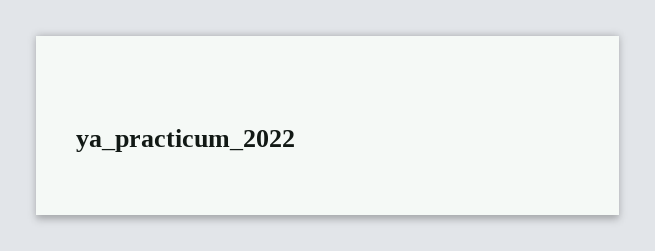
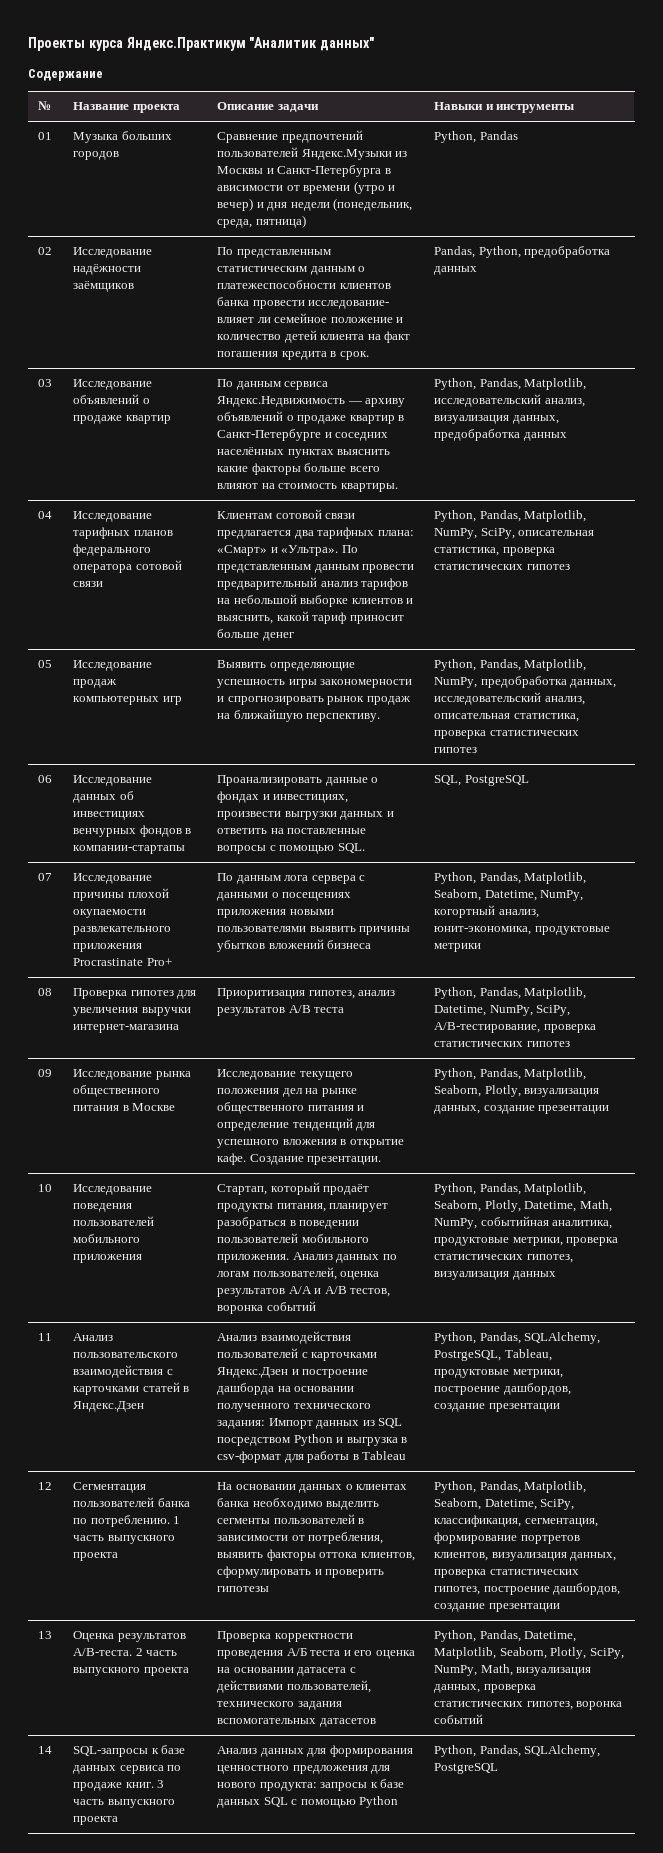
[76,129,295,152] ya_practicum_2022 -> [28,37,375,51] [28,69,103,81] [38,101,52,110] [73,102,180,113] [217,102,319,112] [434,102,575,113] [38,132,53,140] [73,131,172,143] [73,151,120,160] [217,130,363,143] [217,147,408,160] [217,165,391,177] [217,181,396,194] [217,198,413,211] [217,215,306,228] [434,131,518,143] [38,247,53,255] [73,247,153,258] [73,264,142,275] [73,281,135,292] [217,247,331,258] [217,266,366,275] [217,280,391,289] [217,297,390,309] [217,313,404,323] [217,330,411,343] [217,351,369,360] [434,246,611,258] [434,266,478,275] [38,379,53,387] [73,379,153,390] [73,394,150,404] [73,415,171,424] [217,379,329,390] [217,396,406,407] [217,411,405,424] [217,429,389,441] [217,447,391,458] [217,463,380,475] [217,483,398,492] [434,378,587,390] [434,394,585,407] [434,415,559,424] [434,429,567,441] [38,511,53,519] [73,511,153,522] [73,527,173,539] [73,544,152,556] [73,560,182,573] [73,581,104,587] [217,509,356,519] [217,527,414,539] [217,545,358,556] [217,564,415,573] [217,577,409,590] [217,594,414,607] [217,611,404,624] [217,629,294,641] [434,510,587,522] [434,528,595,539] [434,547,555,556] [434,564,570,570] [38,660,53,668] [73,660,153,671] [73,679,118,688] [73,696,182,705] [217,660,355,671] [217,679,413,688] [217,696,411,705] [217,709,381,722] [434,659,587,671] [434,676,617,688] [434,692,585,705] [434,713,579,722] [434,730,579,739] [434,747,478,753] [38,775,53,783] [73,775,153,786] [73,791,134,803] [73,811,146,820] [73,825,192,837] [73,845,186,854] [217,775,379,786] [217,791,349,803] [217,811,394,820] [217,828,367,834] [217,843,365,854] [434,775,529,786] [38,873,53,881] [73,873,153,884] [73,888,169,901] [73,909,147,918] [73,926,172,935] [73,943,143,952] [73,958,172,966] [217,873,366,884] [217,892,352,901] [217,909,334,918] [217,926,411,935] [217,939,372,952] [434,872,587,884] [434,889,584,901] [434,905,539,918] [434,926,610,935] [434,943,482,952] [38,988,53,996] [73,988,197,999] [73,1007,191,1016] [73,1024,180,1033] [217,988,396,999] [217,1005,345,1016] [434,987,587,999] [434,1005,571,1016] [434,1022,596,1033] [434,1041,570,1047] [38,1069,53,1077] [73,1069,191,1080] [73,1085,161,1097] [73,1103,176,1111] [217,1069,353,1080] [217,1088,357,1097] [217,1102,365,1114] [217,1118,376,1131] [217,1139,404,1148] [217,1153,382,1165] [434,1068,587,1080] [434,1085,600,1097] [434,1105,610,1114] [38,1184,53,1192] [73,1184,153,1195] [73,1203,133,1212] [73,1216,155,1226] [73,1234,141,1243] [73,1254,143,1263] [217,1182,370,1195] [217,1203,389,1212] [217,1217,360,1229] [217,1233,369,1243] [217,1252,397,1263] [217,1267,380,1280] [217,1286,391,1297] [217,1301,316,1314] [434,1183,587,1195] [434,1200,612,1212] [434,1216,613,1229] [434,1237,619,1246] [434,1254,573,1263] [434,1271,556,1280] [38,1333,53,1341] [73,1333,114,1341] [73,1352,179,1358] [73,1365,173,1378] [73,1382,190,1395] [73,1401,145,1412] [217,1331,351,1344] [217,1348,378,1361] [217,1367,369,1378] [217,1383,355,1395] [217,1403,371,1412] [217,1418,403,1429] [217,1434,408,1446] [217,1451,407,1463] [434,1332,601,1344] [434,1349,552,1361] [434,1369,563,1378] [434,1383,571,1395] [434,1403,560,1412] [38,1482,53,1490] [73,1482,147,1493] [73,1497,190,1507] [73,1515,181,1527] [73,1535,175,1544] [73,1552,119,1561] [217,1482,408,1493] [217,1498,380,1510] [217,1514,365,1524] [217,1532,384,1544] [217,1549,415,1561] [217,1566,385,1578] [217,1586,270,1592] [434,1481,587,1493] [434,1498,575,1510] [434,1515,598,1527] [434,1532,580,1544] [434,1552,617,1561] [434,1569,579,1578] [434,1583,621,1595] [434,1603,560,1612] [38,1631,53,1639] [73,1631,186,1642] [73,1648,178,1656] [73,1667,189,1676] [217,1631,353,1642] [217,1648,415,1659] [217,1667,356,1676] [217,1680,371,1693] [217,1701,342,1710] [217,1718,376,1727] [434,1630,577,1642] [434,1647,624,1659] [434,1664,592,1676] [434,1684,536,1693] [434,1701,623,1710] [434,1714,484,1724] [38,1746,53,1754] [73,1745,186,1757] [73,1765,182,1774] [73,1780,165,1791] [73,1799,175,1808] [73,1816,119,1825] [217,1745,413,1757] [217,1765,391,1774] [217,1779,405,1791] [217,1796,399,1808] [434,1745,601,1757] [434,1763,499,1774] Проекты курса Яндекс.Практикум "Аналитик данных" // Содержание // № | Название проекта | Описание задачи | Навыки и инструменты // 01 | Музыка больших городов | Сравнение предпочтений пользователей Яндекс.Музыки из Москвы и Санкт-Петербурга в ависимости от времени (утро и вечер) и дня недели (понедельник, среда, пятница) | Python, Pandas // 02 | Исследование надёжности заёмщиков | По представленным статистическим данным о платежеспособности клиентов банка провести исследование- влияет ли семейное положение и количество детей клиента на факт погашения кредита в срок. | Pandas, Python, предобработка данных // 03 | Исследование объявлений о продаже квартир | По данным сервиса Яндекс.Недвижимость — архиву объявлений о продаже квартир в Санкт-Петербурге и соседних населённых пунктах выяснить какие факторы больше всего влияют на стоимость квартиры. | Python, Pandas, Matplotlib, исследовательский анализ, визуализация данных, предобработка данных // 04 | Исследование тарифных планов федерального оператора сотовой связи | Клиентам сотовой связи предлагается два тарифных плана: «Смарт» и «Ультра». По представленным данным провести предварительный анализ тарифов на небольшой выборке клиентов и выяснить, какой тариф приносит больше денег | Python, Pandas, Matplotlib, NumPy, SciPy, описательная статистика, проверка статистических гипотез // 05 | Исследование продаж компьютерных игр | Выявить определяющие успешность игры закономерности и спрогнозировать рынок продаж на ближайшую перспективу. | Python, Pandas, Matplotlib, NumPy, предобработка данных, исследовательский анализ, описательная статистика, проверка статистических гипотез // 06 | Исследование данных об инвестициях венчурных фондов в компании-стартапы | Проанализировать данные о фондах и инвестициях, произвести выгрузки данных и ответить на поставленные вопросы с помощью SQL. | SQL, PostgreSQL // 07 | Исследование причины плохой окупаемости развлекательного приложения Procrastinate Pro+ | По данным лога сервера с данными о посещениях приложения новыми пользователями выявить причины убытков вложений бизнеса | Python, Pandas, Matplotlib, Seaborn, Datetime, NumPy, когортный анализ, юнит-экономика, продуктовые метрики // 08 | Проверка гипотез для увеличения выручки интернет-магазина | Приоритизация гипотез, анализ результатов А/В теста | Python, Pandas, Matplotlib, Datetime, NumPy, SciPy, А/В-тестирование, проверка статистических гипотез // 09 | Исследование рынка общественного питания в Москве | Исследование текущего положения дел на рынке общественного питания и определение тенденций для успешного вложения в открытие кафе. Создание презентации. | Python, Pandas, Matplotlib, Seaborn, Plotly, визуализация данных, создание презентации // 10 | Исследование поведения пользователей мобильного приложения | Стартап, который продаёт продукты питания, планирует разобраться в поведении пользователей мобильного приложения. Анализ данных по логам пользователей, оценка результатов А/А и А/В тестов, воронка событий | Python, Pandas, Matplotlib, Seaborn, Plotly, Datetime, Math, NumPy, событийная аналитика, продуктовые метрики, проверка статистических гипотез, визуализация данных // 11 | Анализ пользовательского взаимодействия с карточками статей в Яндекс.Дзен | Анализ взаимодействия пользователей с карточками Яндекс.Дзен и построение дашборда на основании полученного технического задания: Импорт данных из SQL посредством Python и выгрузка в csv-формат для работы в Tableau | Python, Pandas, SQLAlchemy, PostrgeSQL, Tableau, продуктовые метрики, построение дашбордов, создание презентации // 12 | Сегментация пользователей банка по потреблению. 1 часть выпускного проекта | На основании данных о клиентах банка необходимо выделить сегменты пользователей в зависимости от потребления, выявить факторы оттока клиентов, сформулировать и проверить гипотезы | Python, Pandas, Matplotlib, Seaborn, Datetime, SciPy, классификация, сегментация, формирование портретов клиентов, визуализация данных, проверка статистических гипотез, построение дашбордов, создание презентации // 13 | Оценка результатов A/B-теста. 2 часть выпускного проекта | Проверка корректности проведения А/Б теста и его оценка на основании датасета с действиями пользователей, технического задания вспомогательных датасетов | Python, Pandas, Datetime, Matplotlib, Seaborn, Plotly, SciPy, NumPy, Math, визуализация данных, проверка статистических гипотез, воронка событий // 14 | SQL-запросы к базе данных сервиса по продаже книг. 3 часть выпускного проекта | Анализ данных для формирования ценностного предложения для нового продукта: запросы к базе данных SQL с помощью Python | Python, Pandas, SQLAlchemy, PostgreSQL

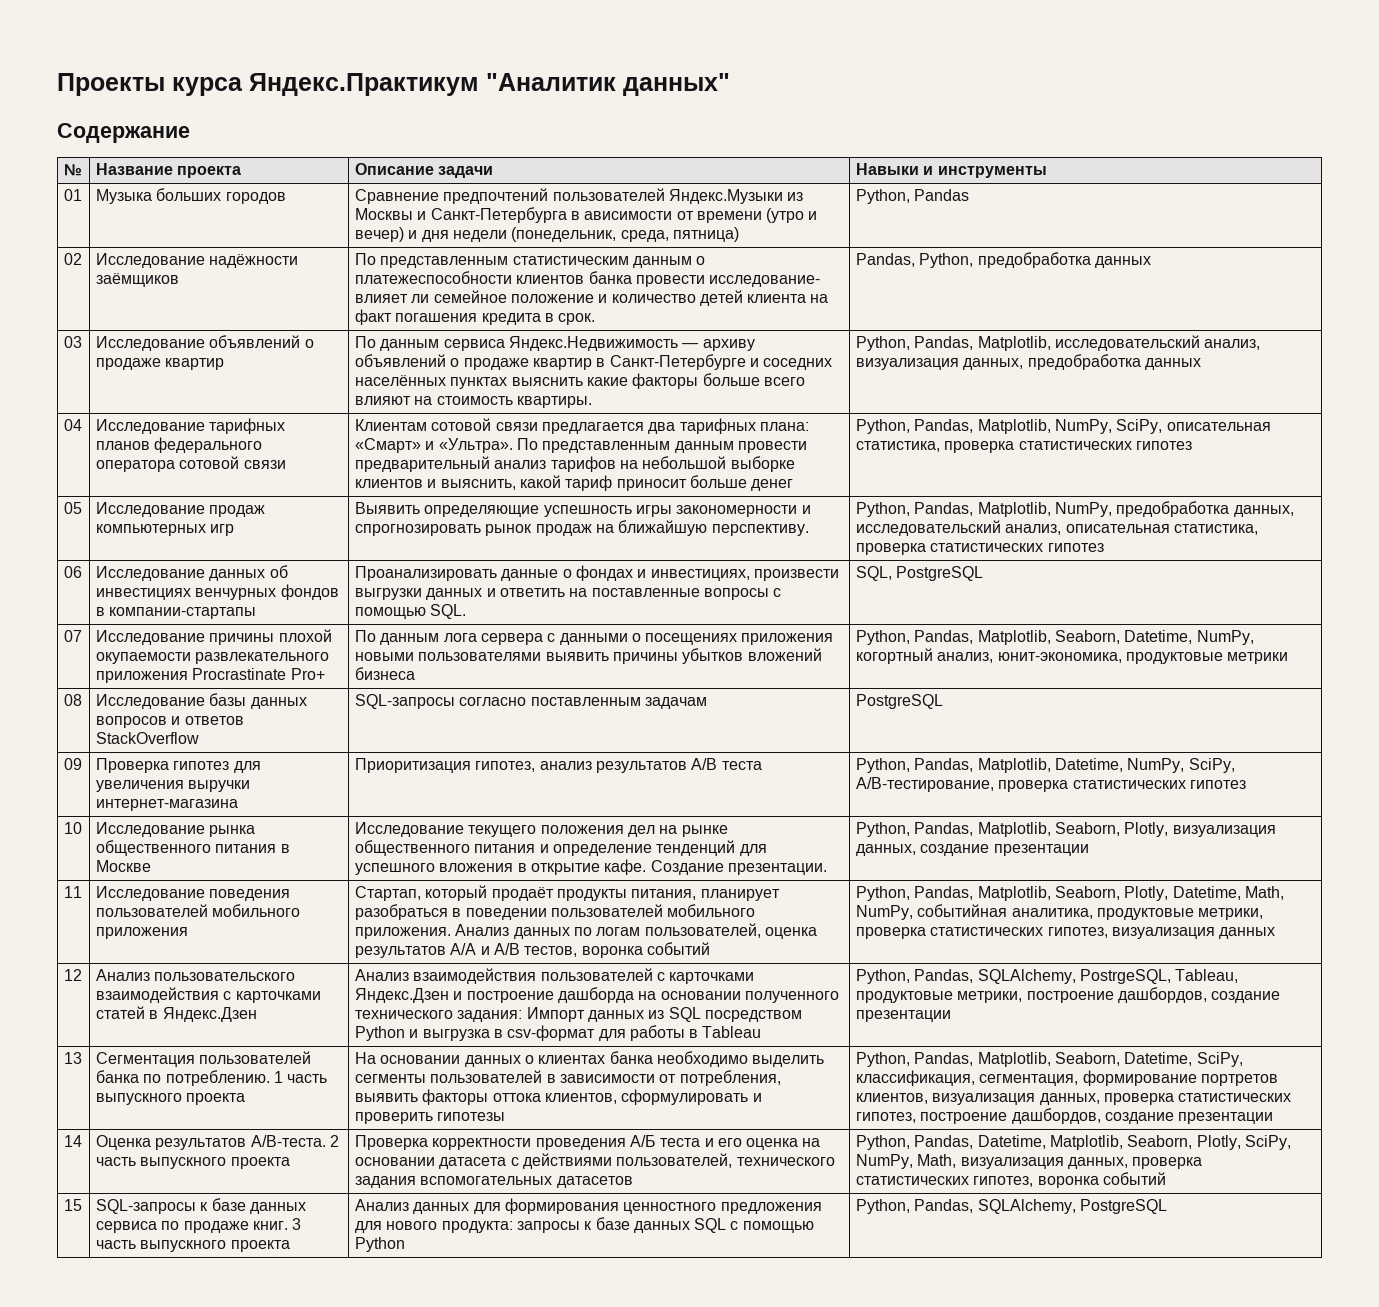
(53, 992) none -> [95,693,307,709] [95,716,244,728] [95,732,199,744] [354,694,707,709] [855,694,943,709] [63,758,82,770] | Исследование базы данных вопросов и ответов StackOverflow | SQL-запросы согласно поставленным задачам | PostgreSQL // 09
[38,1069,53,1077] 09 -> [63,822,82,834] 10
[38,1184,53,1192] 10 -> [63,886,82,898] 11
[38,1333,53,1341] 11 -> [63,969,82,981] 12
[38,1482,53,1490] 12 -> [63,1052,82,1064] 13
[38,1631,53,1639] 13 -> [63,1135,82,1147] 14
[38,1746,53,1754] 14 -> [63,1199,82,1211] 15

